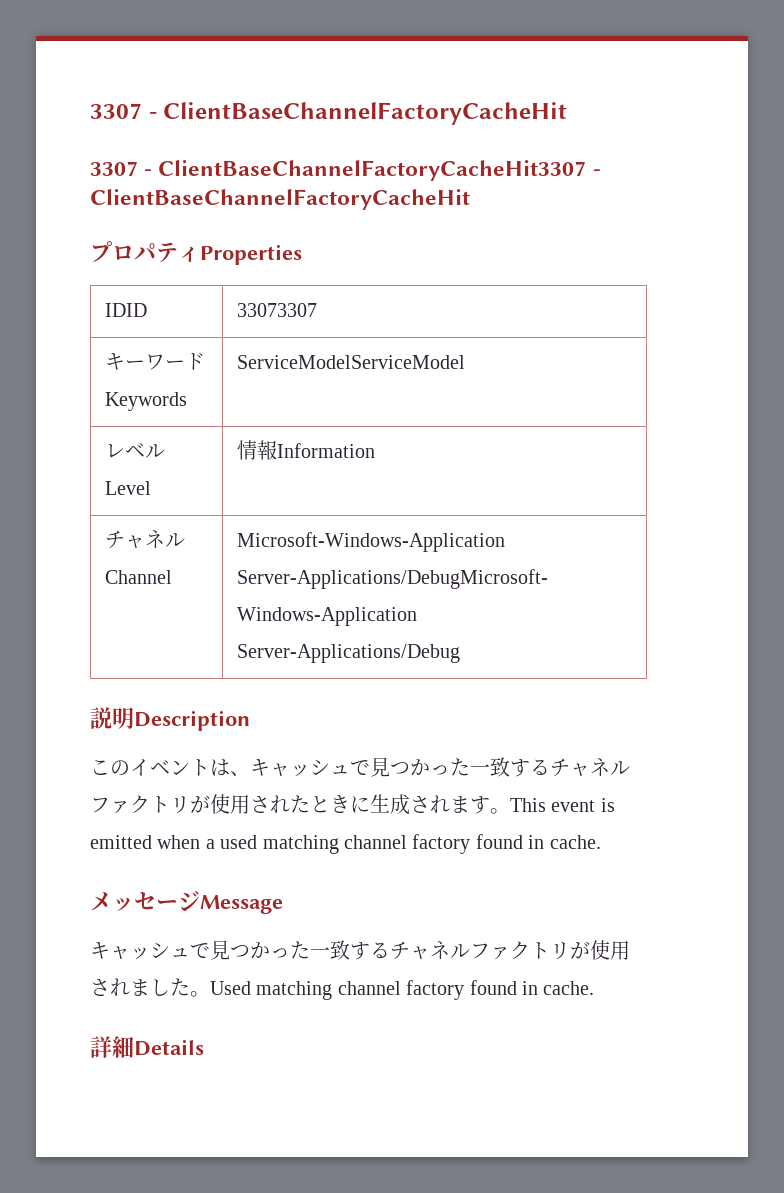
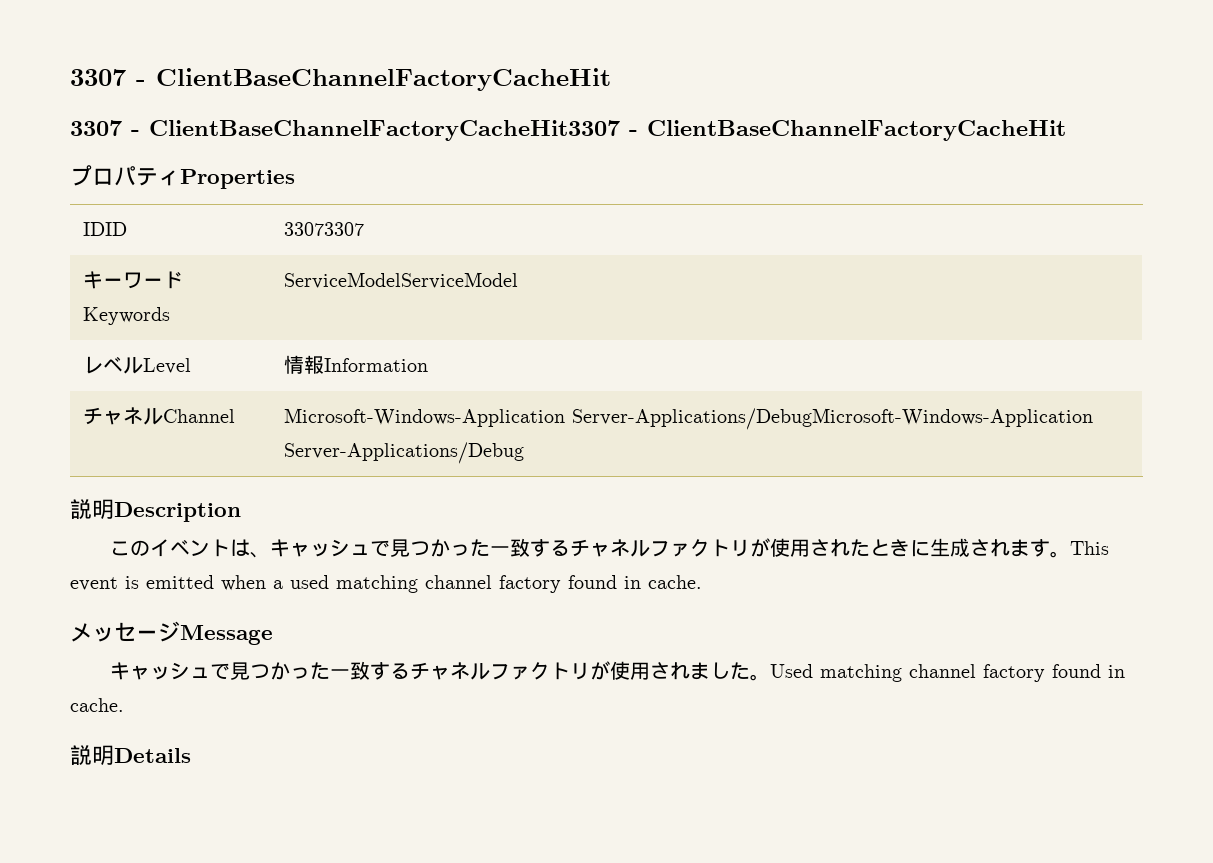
[90,1036,134,1058] 詳細 -> [70,745,114,765] 説明

